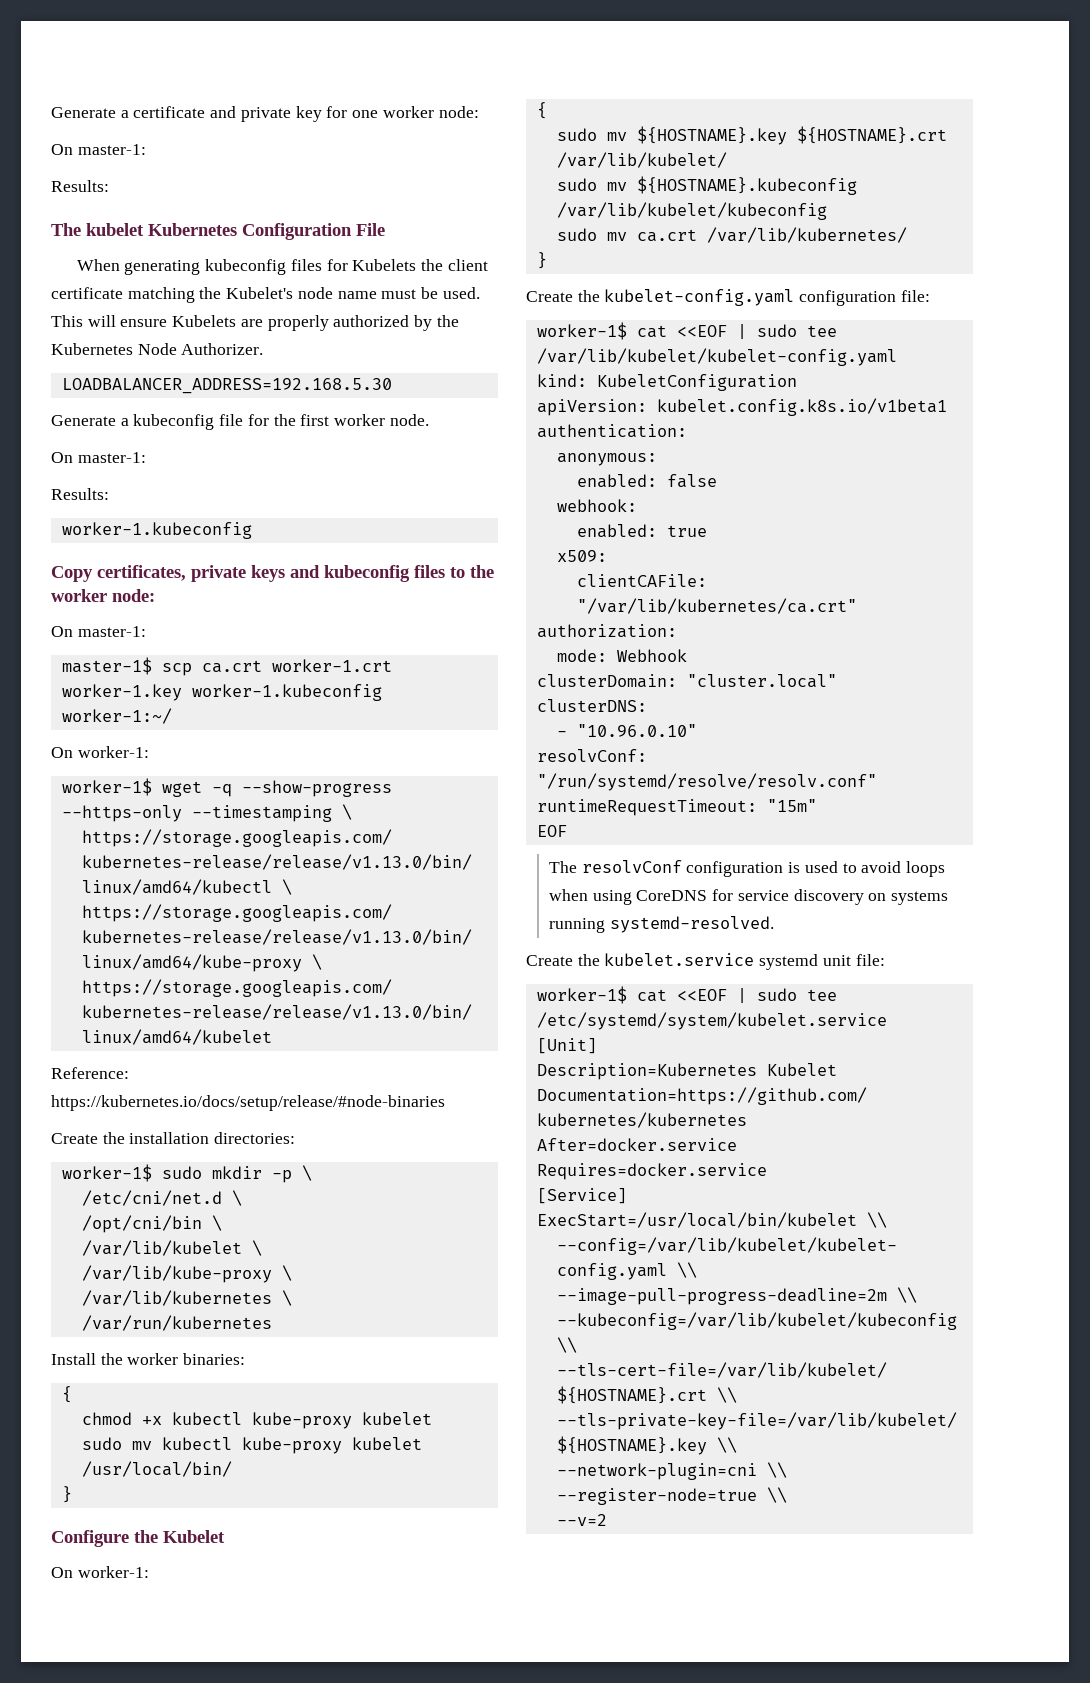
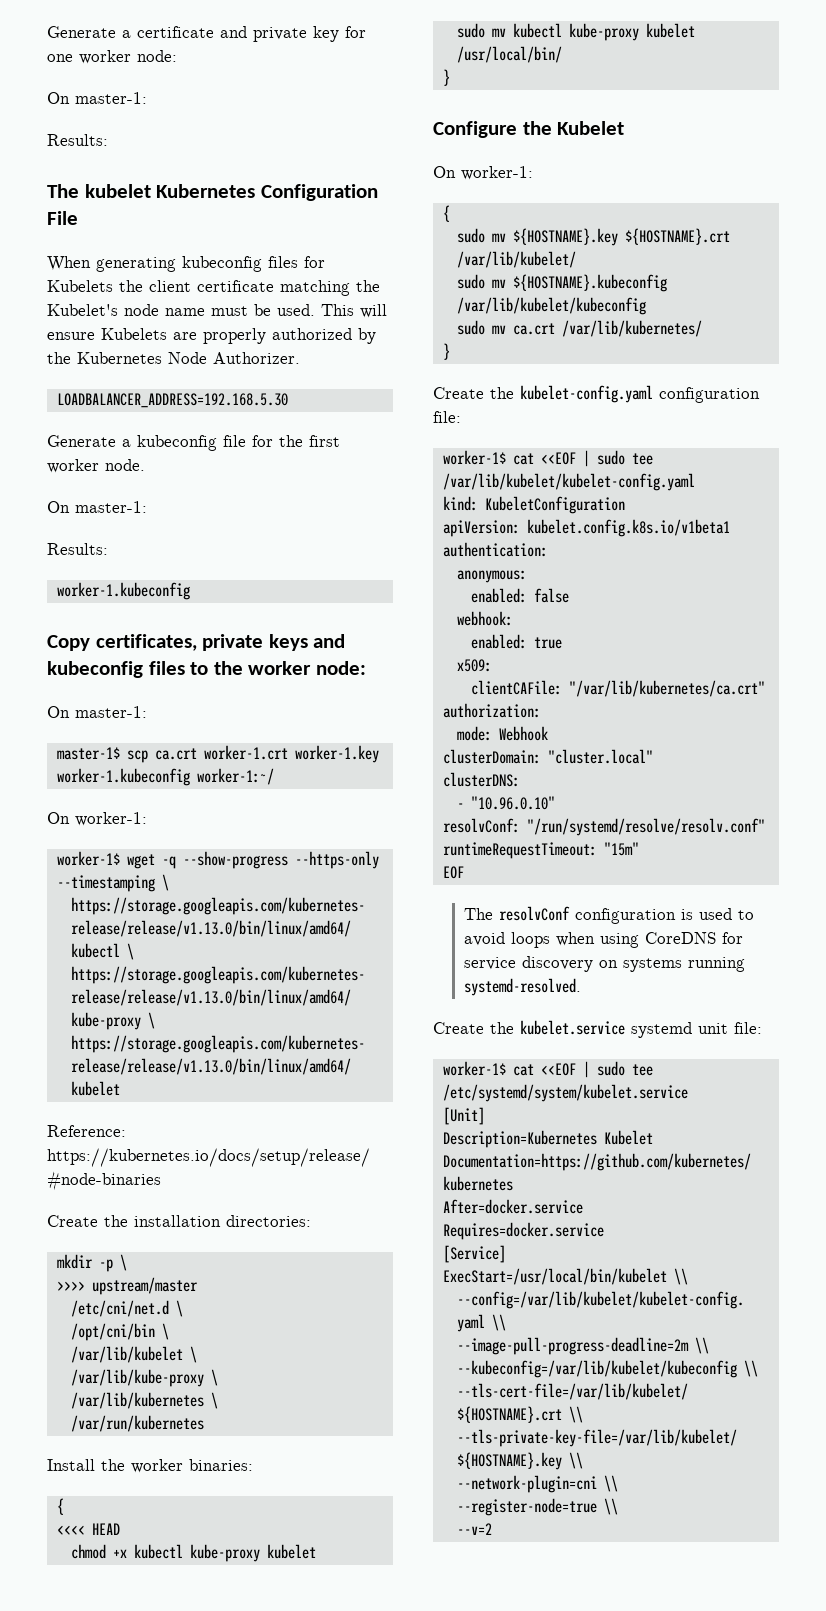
[61,1164,202,1182] worker-1$ sudo -> (311, 1221) none
(312, 1173) none -> [56,1277,198,1295] // >>>> upstream/master
(72, 1394) none -> [56,1523,120,1535] // <<<< HEAD

